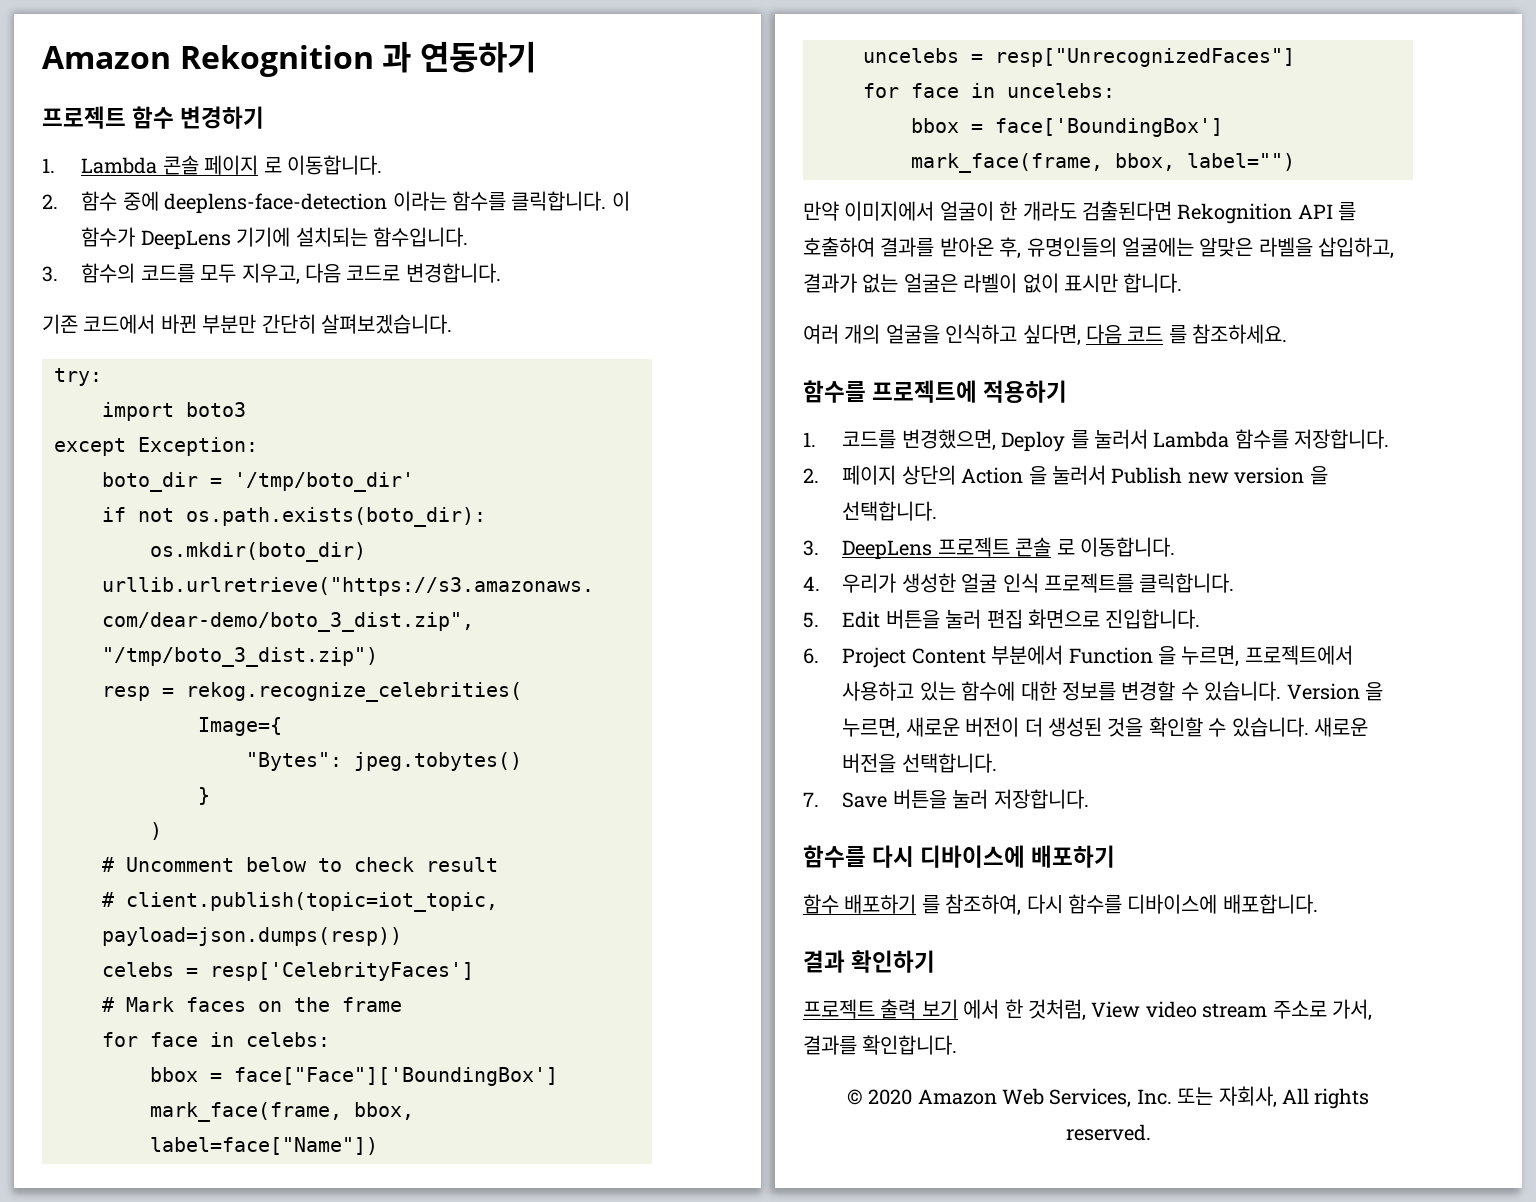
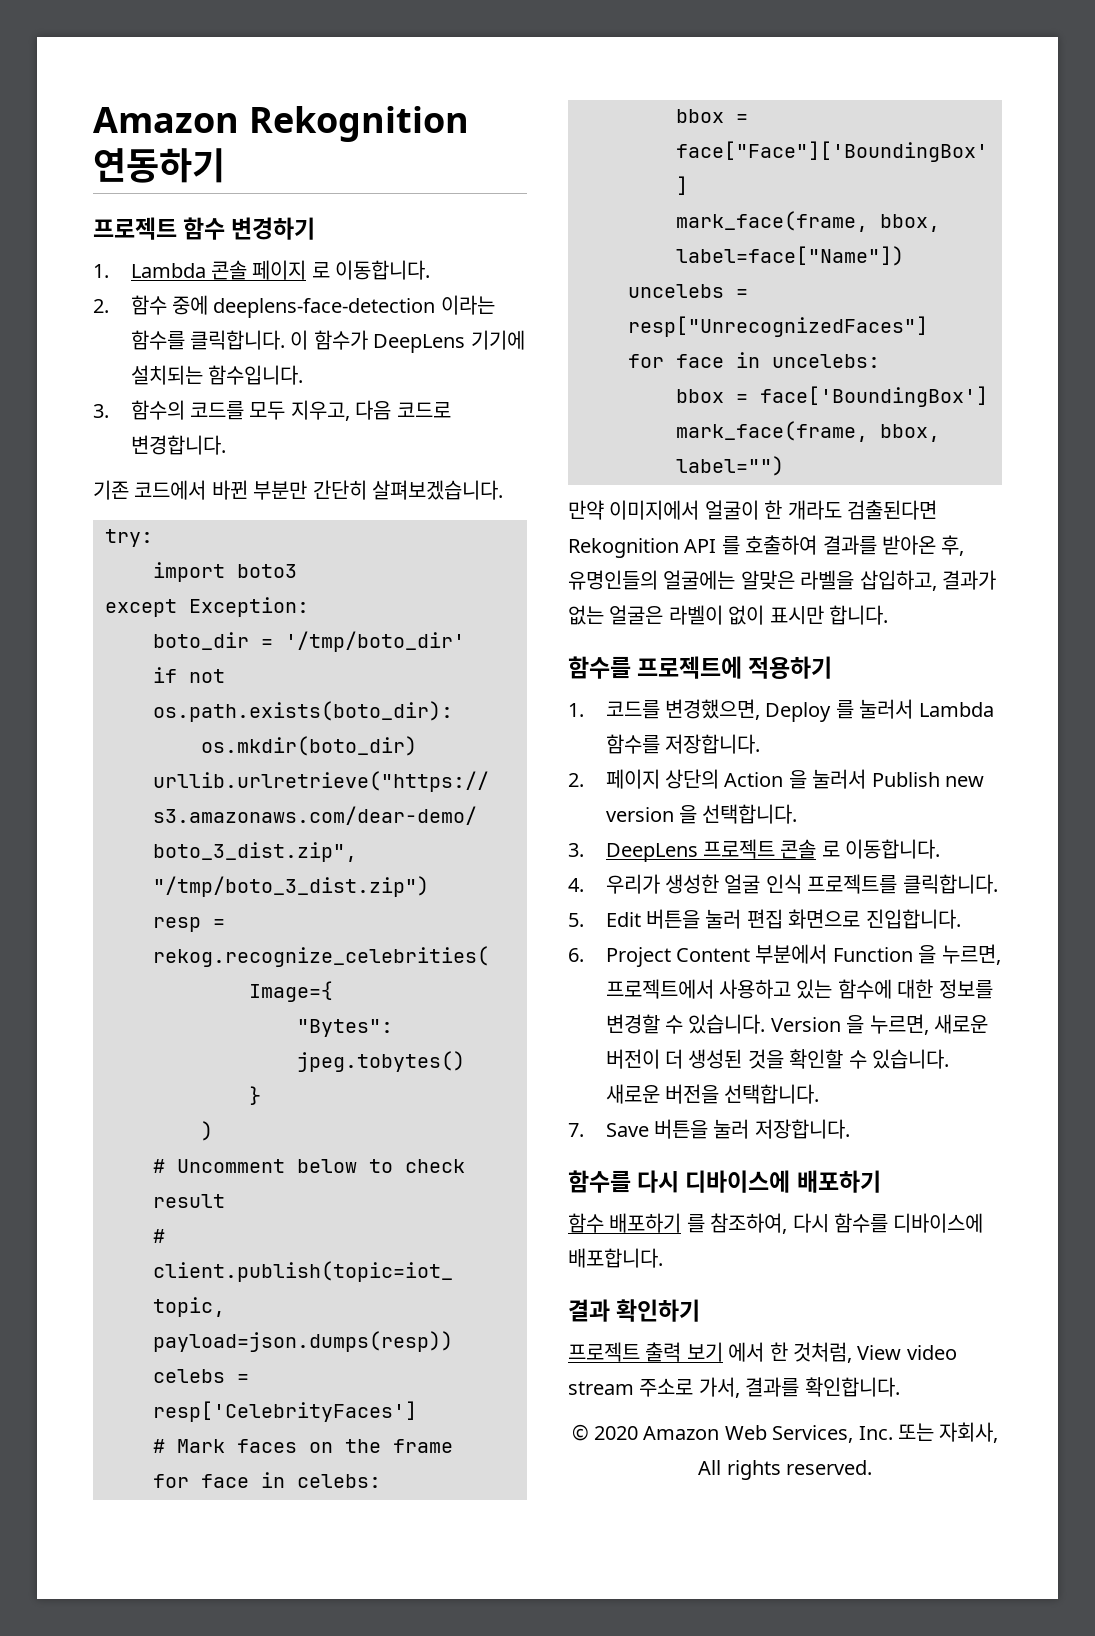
[382,41,412,73] 과 -> (469, 124) none
[803,324,1288,346] // 여러 개의 얼굴을 인식하고 싶다면, 다음 코드 를 참조하세요. -> (888, 615) none

